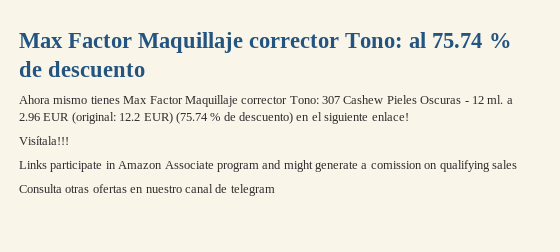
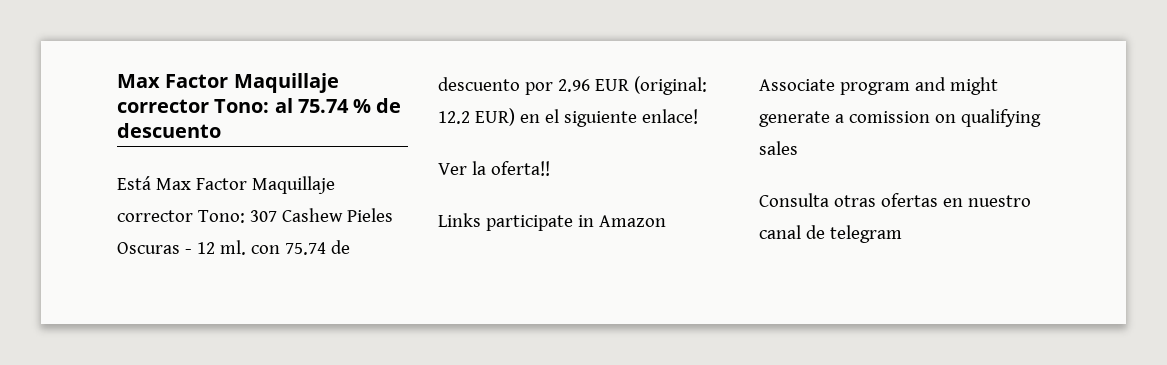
[19,95,120,104] Ahora mismo tienes -> [117,176,151,190] Está
[506,98,513,104] a -> [250,240,350,255] [438,77,553,95] con 75.74 de descuento por
[175,112,293,124] (75.74 % de descuento) -> (515, 117) none
[19,136,69,145] Visítala!!! -> [438,161,550,176] Ver la oferta!!

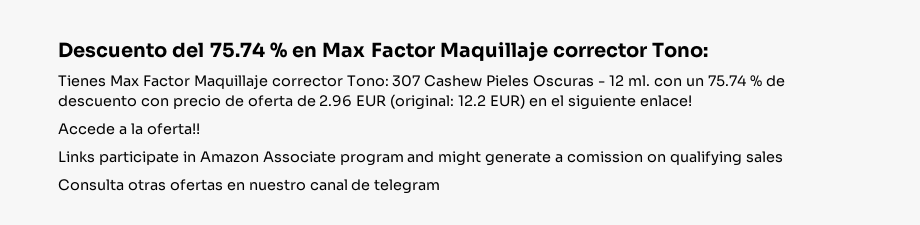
[117,73,339,93] [117,98,402,113] [117,123,221,138] [117,176,151,190] Max Factor Maquillaje corrector Tono: al 75.74 % de descuento // Está -> [58,41,709,61] [58,75,106,87] Descuento del 75.74 % en Max Factor Maquillaje corrector Tono: // Tienes
[284,240,350,255] [438,77,553,95] 75.74 de descuento por -> [685,75,785,87] [58,95,316,109] un 75.74 % de descuento con precio de oferta de
[438,163,467,175] Ver -> [58,123,127,135] Accede a

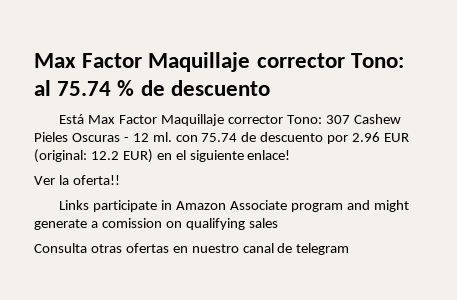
[58,41,709,61] [58,75,106,87] Descuento del 75.74 % en Max Factor Maquillaje corrector Tono: // Tienes -> [34,52,404,72] [34,80,270,96] [59,114,85,124] Max Factor Maquillaje corrector Tono: al 75.74 % de descuento // Está
[685,75,785,87] [58,95,316,109] un 75.74 % de descuento con precio de oferta de -> [201,132,349,144] 75.74 de descuento por
[58,123,127,135] Accede a -> [34,176,55,185] Ver

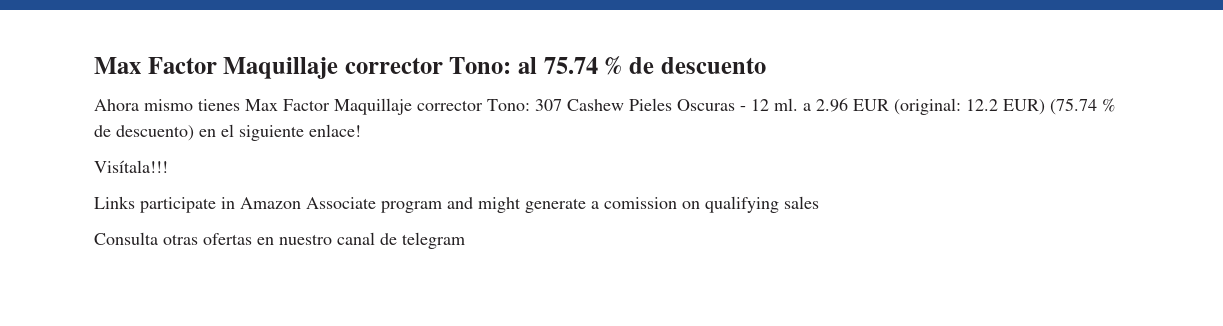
[59,114,85,124] Está -> [94,99,240,111] Ahora mismo tienes
[175,132,349,144] con 75.74 de descuento por -> [803,103,811,111] a
(153, 156) none -> [1050,98,1115,115] [94,125,194,141] (75.74 % de descuento)
[34,175,120,185] Ver la oferta!! -> [94,160,168,173] Visítala!!!

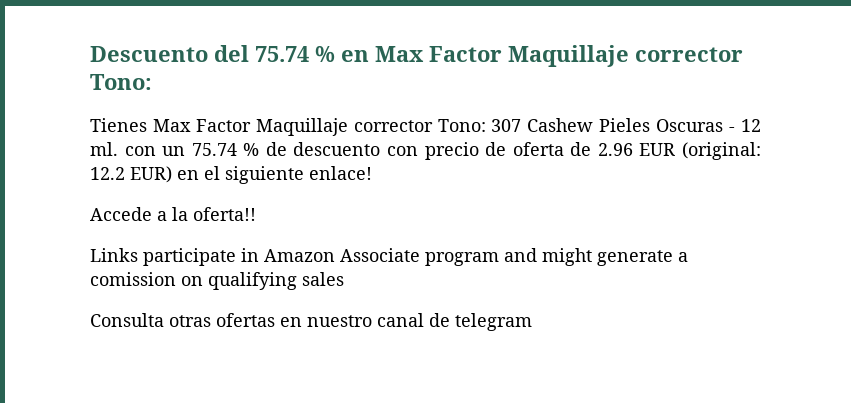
[94,56,766,79] [94,99,240,111] Max Factor Maquillaje corrector Tono: al 75.74 % de descuento // Ahora mismo tienes -> [90,45,743,67] [90,74,152,90] [90,118,147,132] Descuento del 75.74 % en Max Factor Maquillaje corrector Tono: // Tienes
[803,103,811,111] a -> [124,142,592,160] con un 75.74 % de descuento con precio de oferta de
[1050,98,1115,115] [94,125,194,141] (75.74 % de descuento) -> (172, 174) none
[94,160,168,173] Visítala!!! -> [90,207,256,221] Accede a la oferta!!

